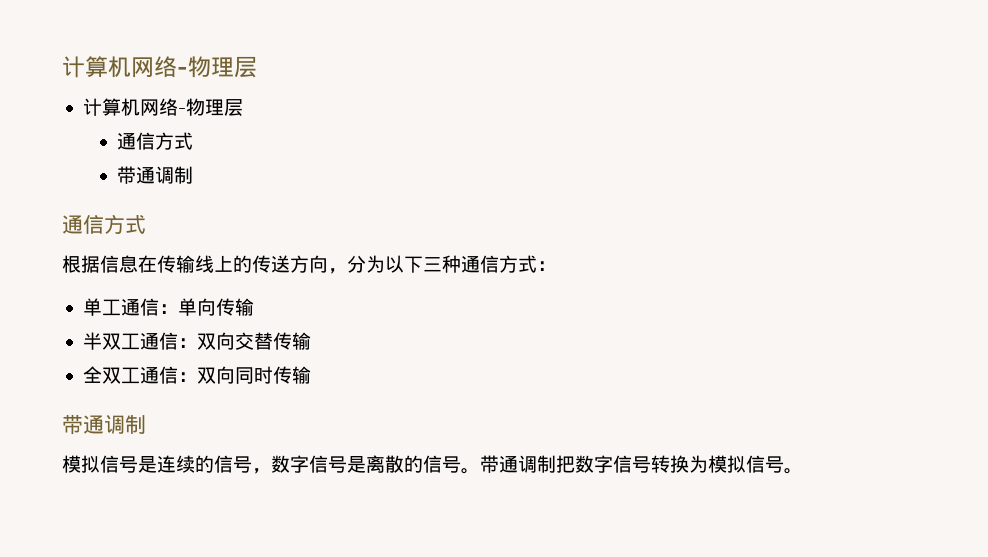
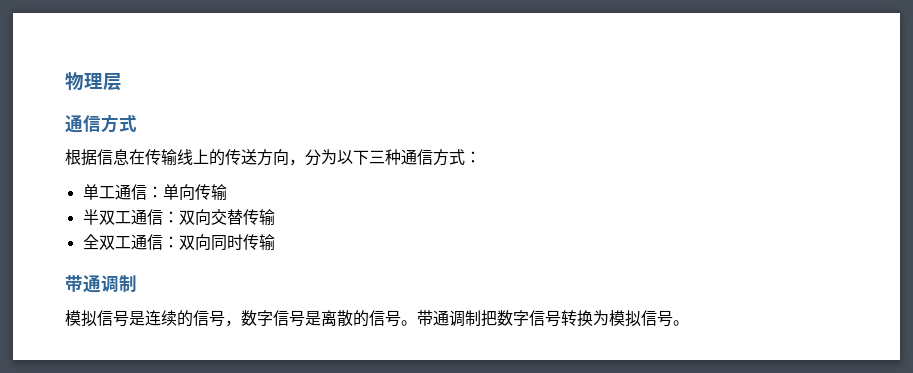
[62,56,257,78] [82,98,243,116] [117,132,194,150] [117,166,194,184] 计算机网络-物理层 // 计算机网络-物理层 // 通信方式 // 带通调制 -> [65,72,122,91] 物理层

